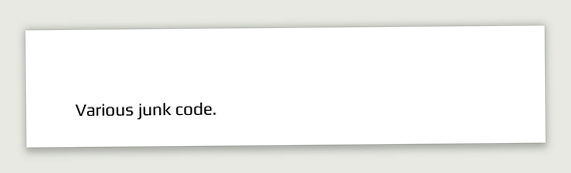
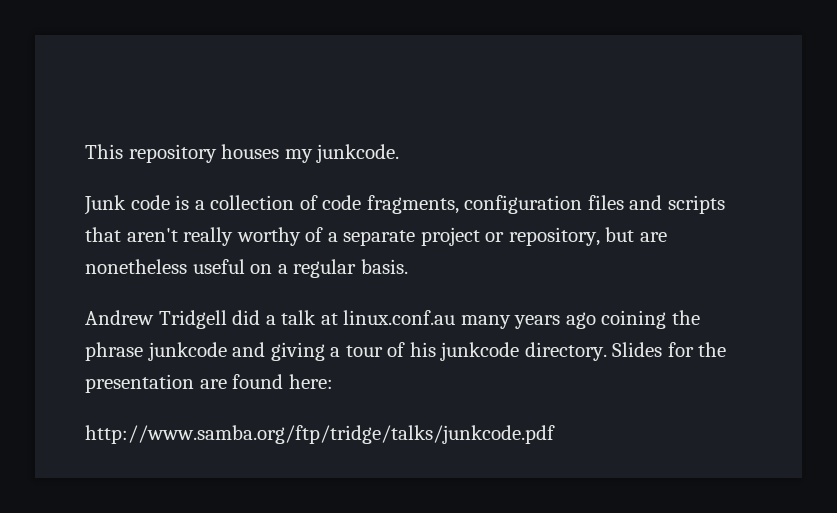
[75,101,218,120] Various junk code. -> [85,144,400,163] [84,195,725,215] [85,227,667,246] [85,259,408,278] [85,310,700,329] [85,342,727,361] [85,374,333,393] [85,425,555,444] This repository houses my junkcode. // Junk code is a collection of code fragments, configuration files and scripts that aren't really worthy of a separate project or repository, but are nonetheless useful on a regular basis. // Andrew Tridgell did a talk at linux.conf.au many years ago coining the phrase junkcode and giving a tour of his junkcode directory. Slides for the presentation are found here: // http://www.samba.org/ftp/tridge/talks/junkcode.pdf

